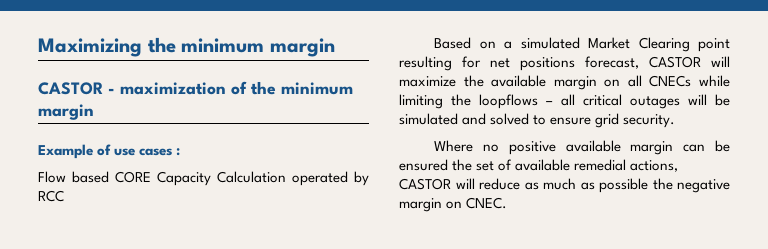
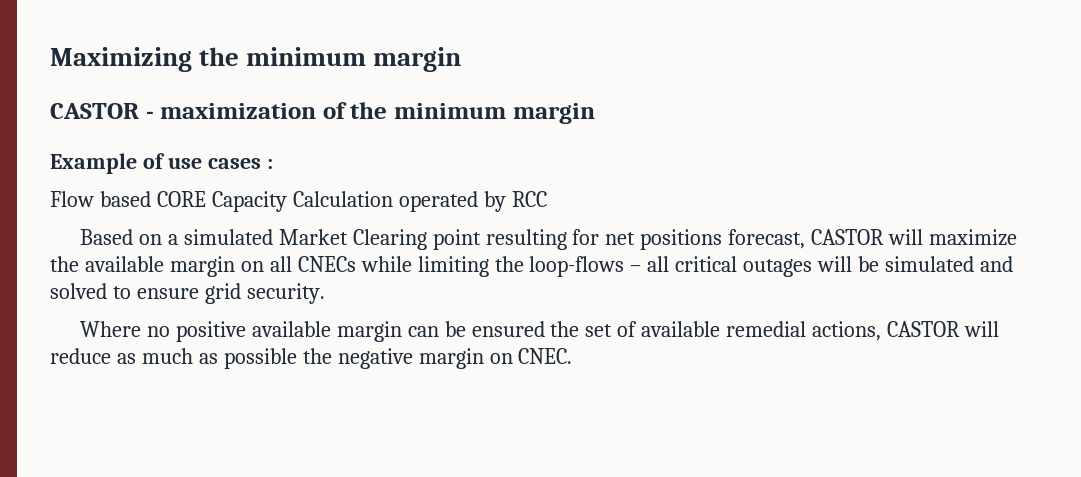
[479,94,538,109] loopflows -> [529,256,625,277] loop-flows

